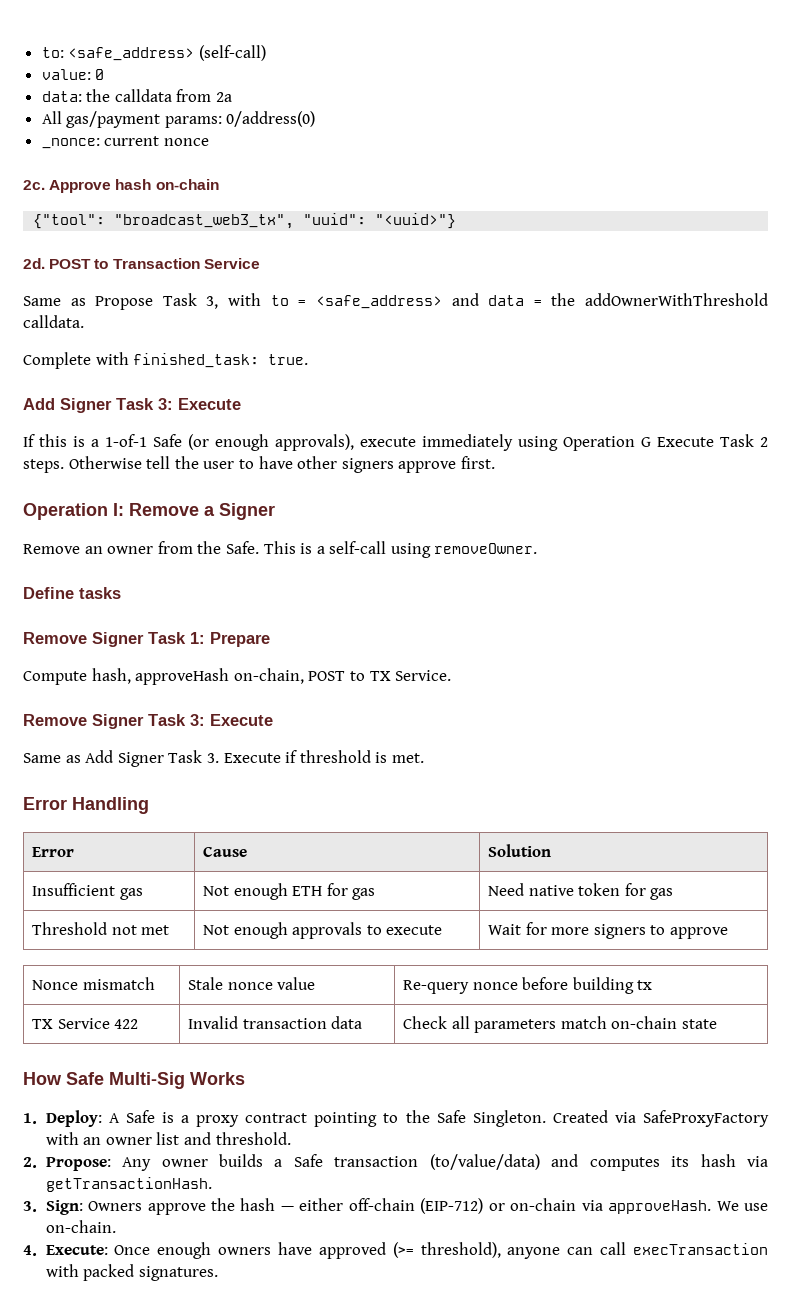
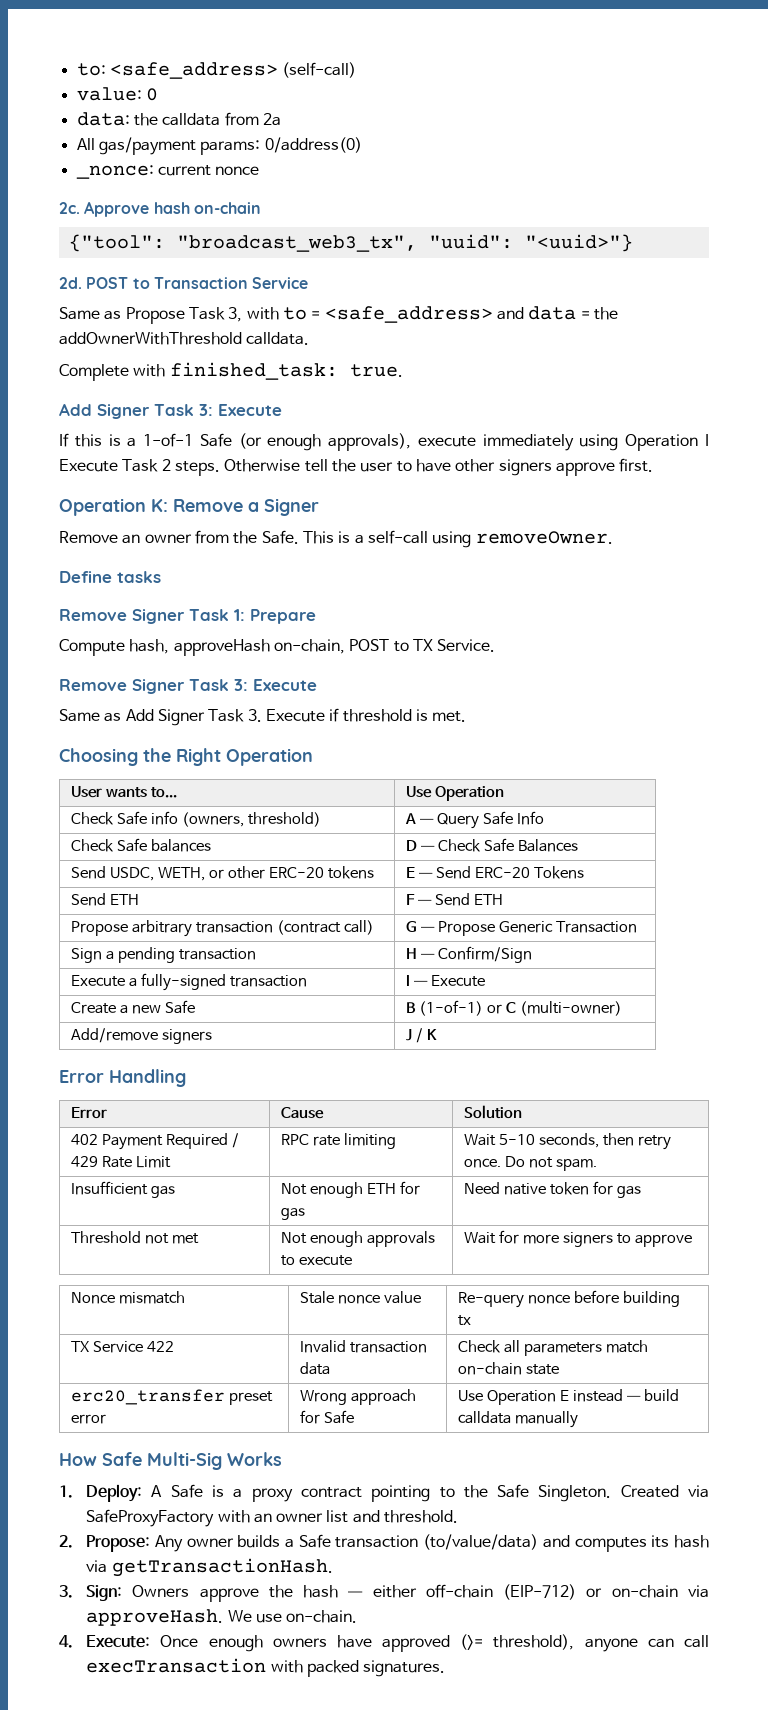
[641,437,651,447] G -> [704,434,709,446] I
[113,503,124,516] I: -> [151,499,168,512] K:
(424, 758) none -> [59,748,313,766] [71,786,178,798] [406,786,505,801] [71,811,322,827] [405,811,545,829] [71,838,212,852] [406,838,579,852] [71,866,374,881] [406,866,585,879] [71,893,140,906] [406,893,504,906] [71,920,375,937] [406,921,638,936] [71,947,257,963] [406,946,533,963] [71,973,308,991] [406,975,486,987] [71,1000,196,1014] [406,1000,623,1016] [71,1028,213,1044] [406,1028,438,1043] // Choosing the Right Operation // User wants to... | Use Operation // Check Safe info (owners, threshold) | A — Query Safe Info // Check Safe balances | D — Check Safe Balances // Send USDC, WETH, or other ERC-20 tokens | E — Send ERC-20 Tokens // Send ETH | F — Send ETH // Propose arbitrary transaction (contract call) | G — Propose Generic Transaction // Sign a pending transaction | H — Confirm/Sign // Execute a fully-signed transaction | I — Execute // Create a new Safe | B (1-of-1) or C (multi-owner) // Add/remove signers | J / K
(551, 850) none -> [71,1133,240,1150] [71,1156,172,1168] [281,1133,397,1149] [464,1133,672,1150] [464,1156,598,1171] // 402 Payment Required / 429 Rate Limit | RPC rate limiting | Wait 5-10 seconds, then retry once. Do not spam.
(717, 1024) none -> [71,1389,274,1405] [71,1414,107,1424] [300,1389,417,1405] [300,1410,355,1424] [458,1389,680,1405] [458,1411,579,1428] // erc20_transfer preset error | Wrong approach for Safe | Use Operation E instead — build calldata manually

